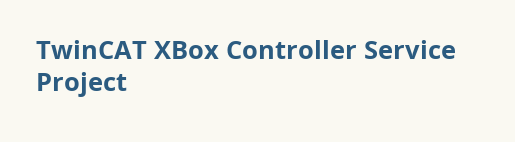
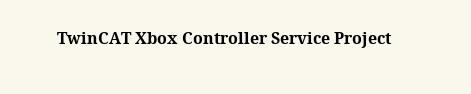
[154,41,219,59] XBox -> [135,32,179,44] Xbox

